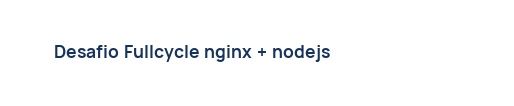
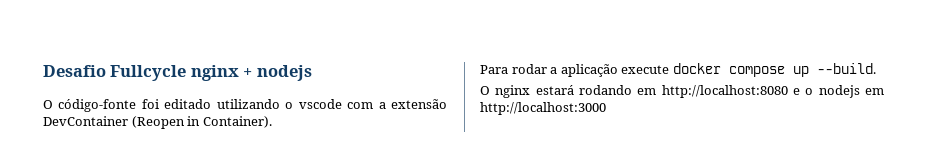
(330, 53) none -> [43,99,447,112] [43,116,272,129] [480,63,876,77] [480,85,884,98] [480,102,606,115] // O código-fonte foi editado utilizando o vscode com a extensão DevContainer (Reopen in Container). // Para rodar a aplicação execute docker compose up --build. // O nginx estará rodando em http://localhost:8080 e o nodejs em http://localhost:3000

